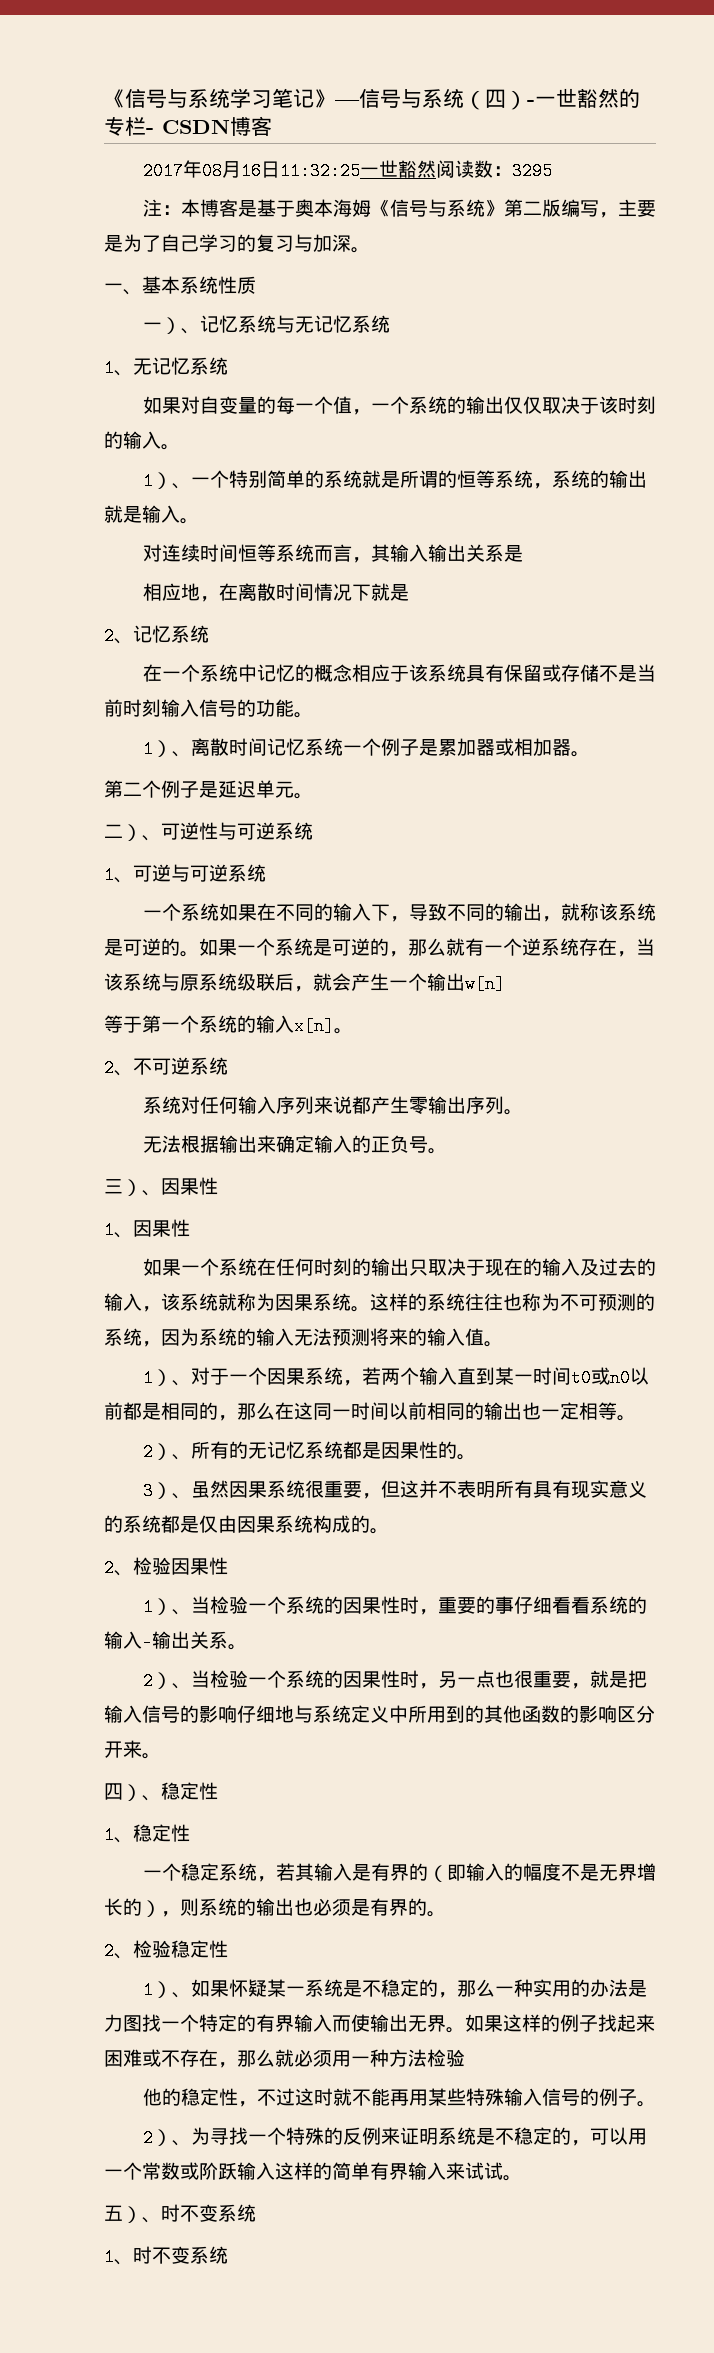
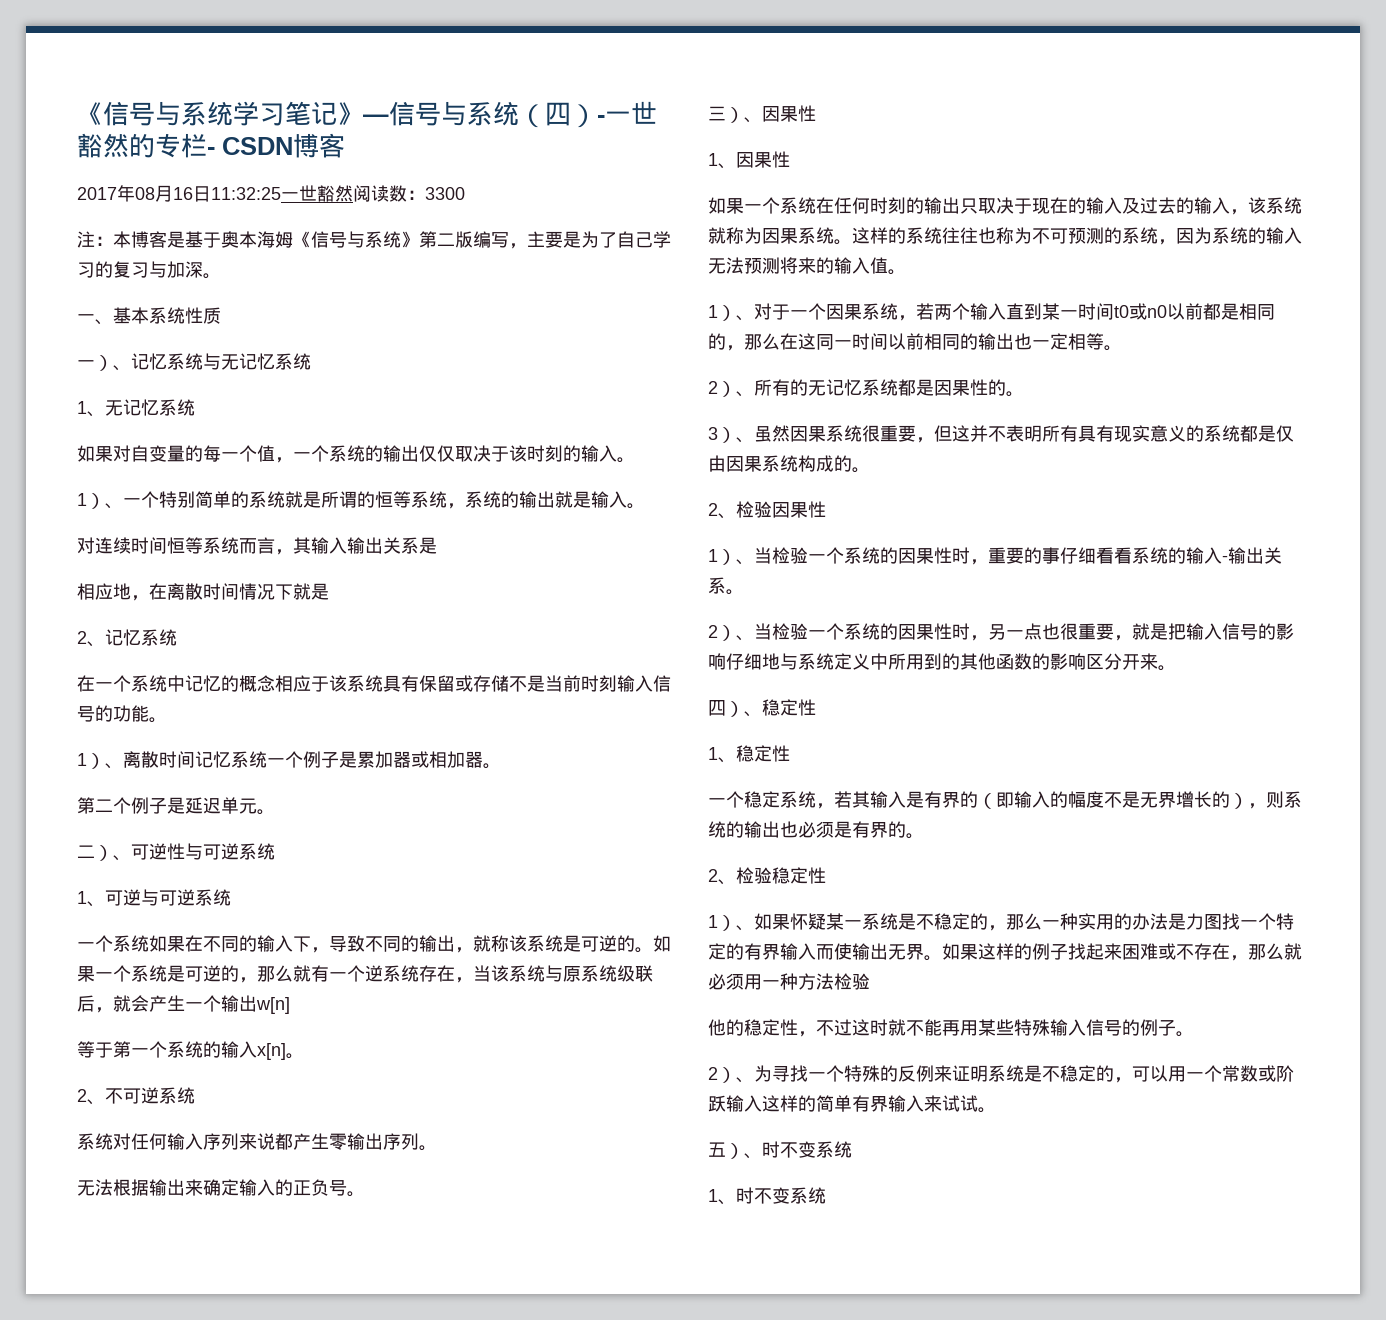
[511,162,552,180] 3295 -> [425,187,465,200] 3300

